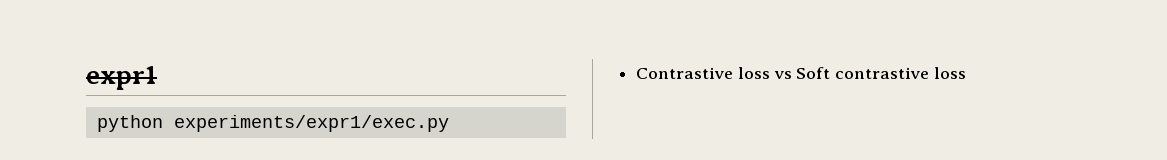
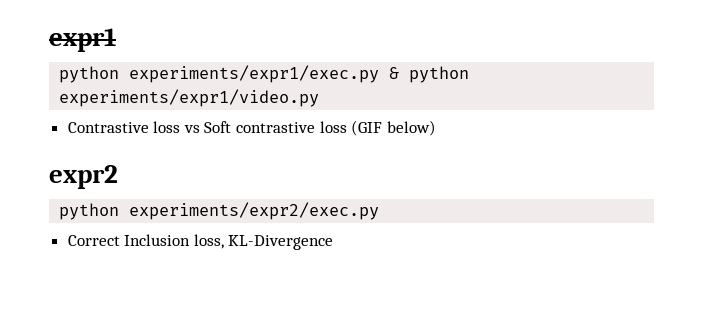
(449, 123) none -> [389,66,470,83] [59,89,320,107] & python experiments/expr1/video.py
(966, 73) none -> [351,120,436,136] [49,165,118,189] [59,202,380,220] [67,234,334,250] (GIF below) // expr2 // python experiments/expr2/exec.py // Correct Inclusion loss, KL-Divergence

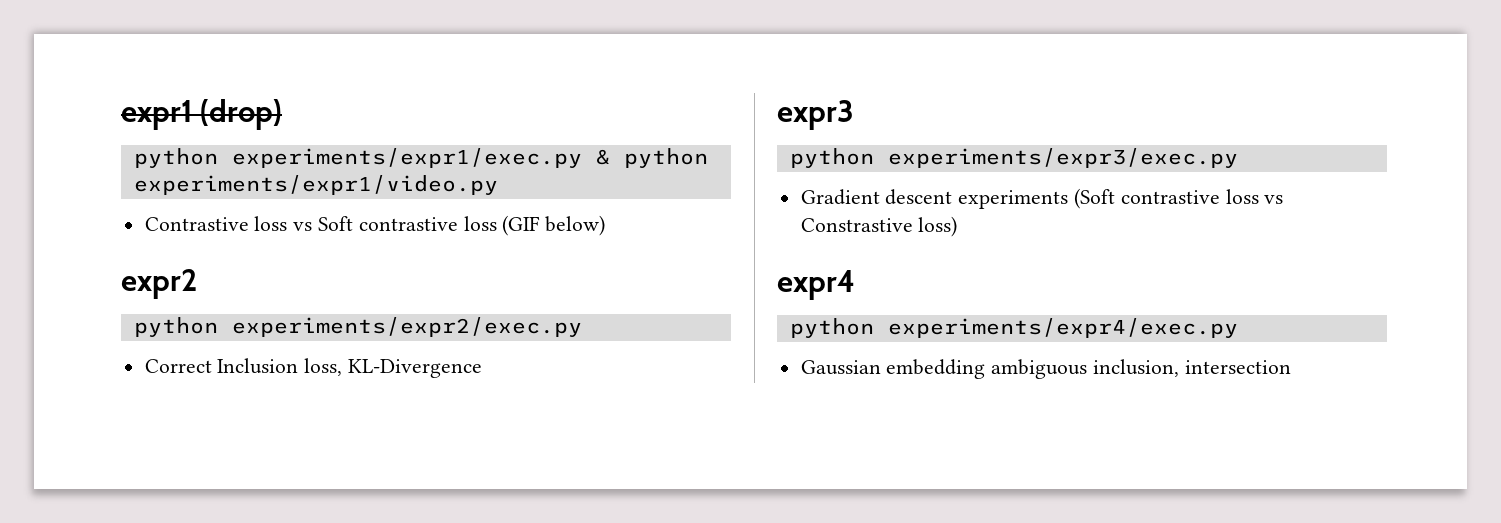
(116, 40) none -> [200,99,283,130] (drop)
(334, 242) none -> [777,100,854,130] [789,148,1238,168] [800,188,1284,209] [800,216,958,237] [777,270,855,300] [789,318,1238,338] [800,359,1291,379] // expr3 // python experiments/expr3/exec.py // Gradient descent experiments (Soft contrastive loss vs Constrastive loss) // expr4 // python experiments/expr4/exec.py // Gaussian embedding ambiguous inclusion, intersection

